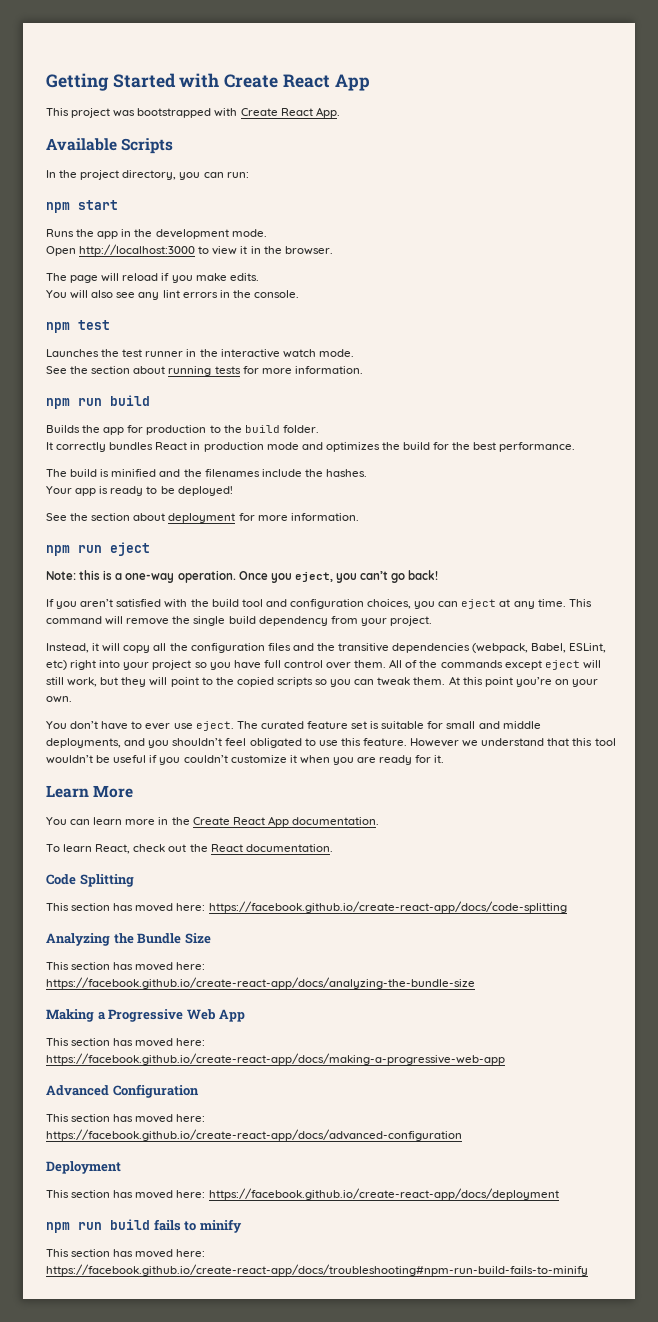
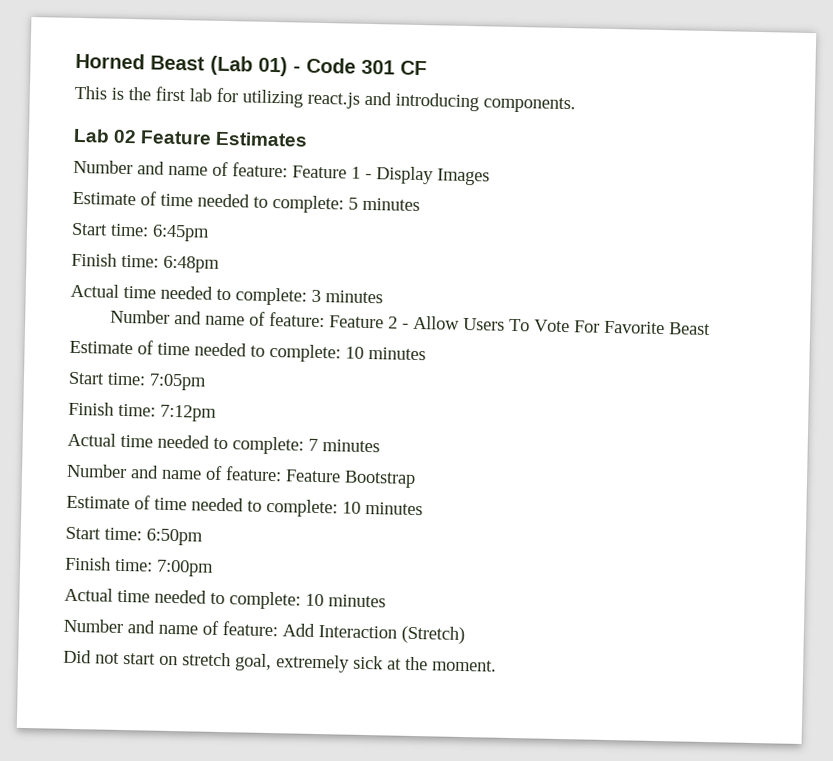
[46,73,370,91] [46,107,340,118] [46,138,174,154] [46,170,249,180] [46,200,118,213] [46,229,267,239] [46,244,333,256] [46,273,259,283] [46,290,299,300] [46,320,110,333] [46,349,354,358] [46,366,363,376] [46,395,150,409] [46,425,319,435] [46,442,576,452] [46,469,367,477] [46,486,233,496] [46,513,359,523] [46,542,150,556] [46,570,439,583] [46,599,592,609] [46,616,432,626] [46,643,607,653] [46,659,601,670] [46,676,599,687] [46,696,72,703] [46,721,541,731] [46,738,616,748] [46,755,445,765] [46,785,134,798] [46,816,379,827] [46,844,333,854] [46,874,134,887] [46,901,567,913] [46,933,211,946] [46,962,206,971] [46,977,475,989] [46,1009,246,1022] [46,1038,206,1047] [46,1053,505,1065] [46,1084,199,1098] [46,1114,206,1123] [46,1129,462,1141] [46,1161,121,1174] [46,1188,559,1200] [46,1219,242,1233] [46,1249,206,1258] [46,1264,588,1276] Getting Started with Create React App // This project was bootstrapped with Create React App. // Available Scripts // In the project directory, you can run: // npm start // Runs the app in the development mode. // Open http://localhost:3000 to view it in the browser. // The page will reload if you make edits. // You will also see any lint errors in the console. // npm test // Launches the test runner in the interactive watch mode. // See the section about running tests for more information. // npm run build // Builds the app for production to the build folder. // It correctly bundles React in production mode and optimizes the build for the best performance. // The build is minified and the filenames include the hashes. // Your app is ready to be deployed! // See the section about deployment for more information. // npm run eject // Note: this is a one-way operation. Once you eject, you can’t go back! // If you aren’t satisfied with the build tool and configuration choices, you can eject at any time. This command will remove the single build dependency from your project. // Instead, it will copy all the configuration files and the transitive dependencies (webpack, Babel, ESLint, etc) right into your project so you have full control over them. All of the commands except eject will still work, but they will point to the copied scripts so you can tweak them. At this point you’re on your own. // You don’t have to ever use eject. The curated feature set is suitable for small and middle deployments, and you shouldn’t feel obligated to use this feature. However we understand that this tool wouldn’t be useful if you couldn’t customize it when you are ready for it. // Learn More // You can learn more in the Create React App documentation. // To learn React, check out the React documentation. // Code Splitting // This section has moved here: https://facebook.github.io/create-react-app/docs/code-splitting // Analyzing the Bundle Size // This section has moved here: https://facebook.github.io/create-react-app/docs/analyzing-the-bundle-size // Making a Progressive Web App // This section has moved here: https://facebook.github.io/create-react-app/docs/making-a-progressive-web-app // Advanced Configuration // This section has moved here: https://facebook.github.io/create-react-app/docs/advanced-configuration // Deployment // This section has moved here: https://facebook.github.io/create-react-app/docs/deployment // npm run build fails to minify // This section has moved here: https://facebook.github.io/create-react-app/docs/troubleshooting#npm-run-build-fails-to-minify -> [75,52,427,77] [74,85,576,114] [73,128,309,147] [73,159,490,186] [72,191,420,214] [71,222,210,242] [71,252,220,273] [70,283,383,306] [109,309,711,336] [69,340,426,363] [68,371,207,391] [68,401,217,422] [67,432,380,455] [66,463,416,488] [66,495,423,518] [65,526,203,546] [65,556,214,577] [64,587,386,610] [63,618,465,645] [63,649,497,673] Horned Beast (Lab 01) - Code 301 CF // This is the first lab for utilizing react.js and introducing components. // Lab 02 Feature Estimates // Number and name of feature: Feature 1 - Display Images // Estimate of time needed to complete: 5 minutes // Start time: 6:45pm // Finish time: 6:48pm // Actual time needed to complete: 3 minutes // Number and name of feature: Feature 2 - Allow Users To Vote For Favorite Beast // Estimate of time needed to complete: 10 minutes // Start time: 7:05pm // Finish time: 7:12pm // Actual time needed to complete: 7 minutes // Number and name of feature: Feature Bootstrap // Estimate of time needed to complete: 10 minutes // Start time: 6:50pm // Finish time: 7:00pm // Actual time needed to complete: 10 minutes // Number and name of feature: Add Interaction (Stretch) // Did not start on stretch goal, extremely sick at the moment.

